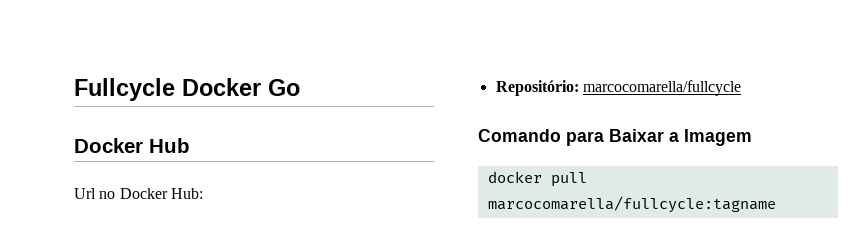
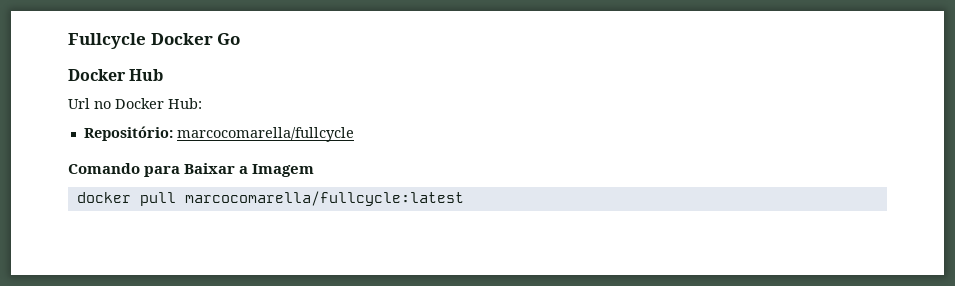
[487,196,776,213] marcocomarella/fullcycle:tagname -> [184,191,464,206] marcocomarella/fullcycle:latest

